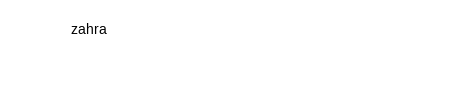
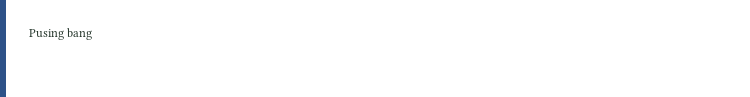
[71,23,107,34] zahra -> [29,28,93,40] Pusing bang

